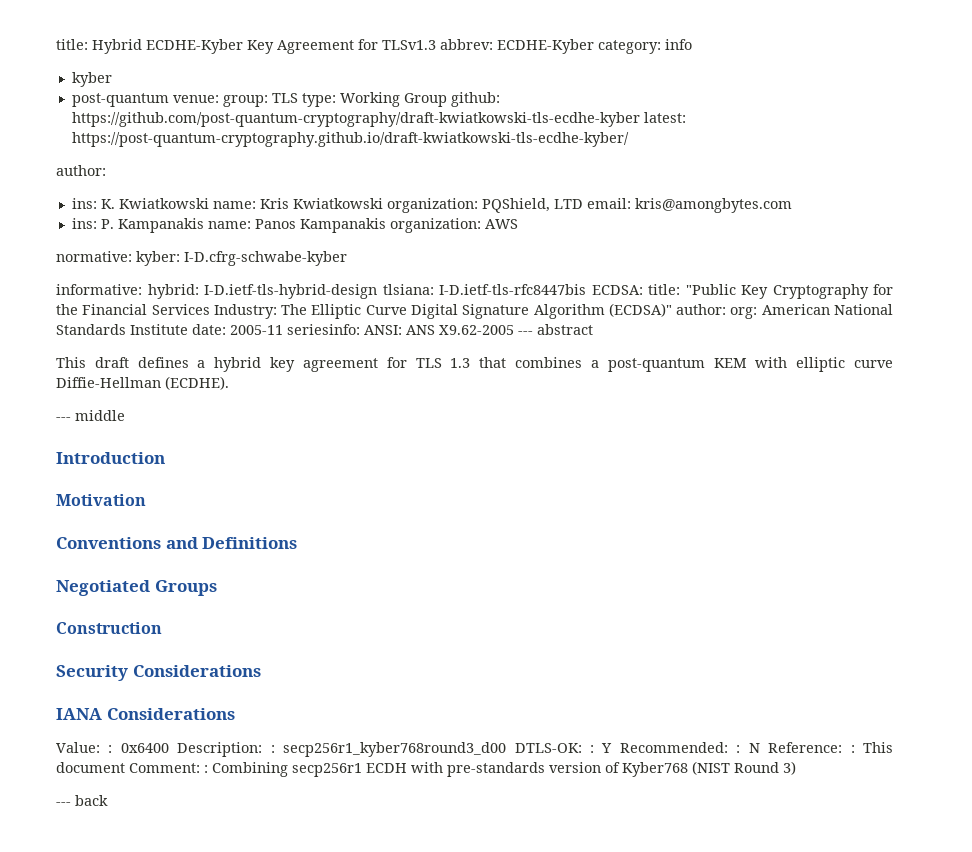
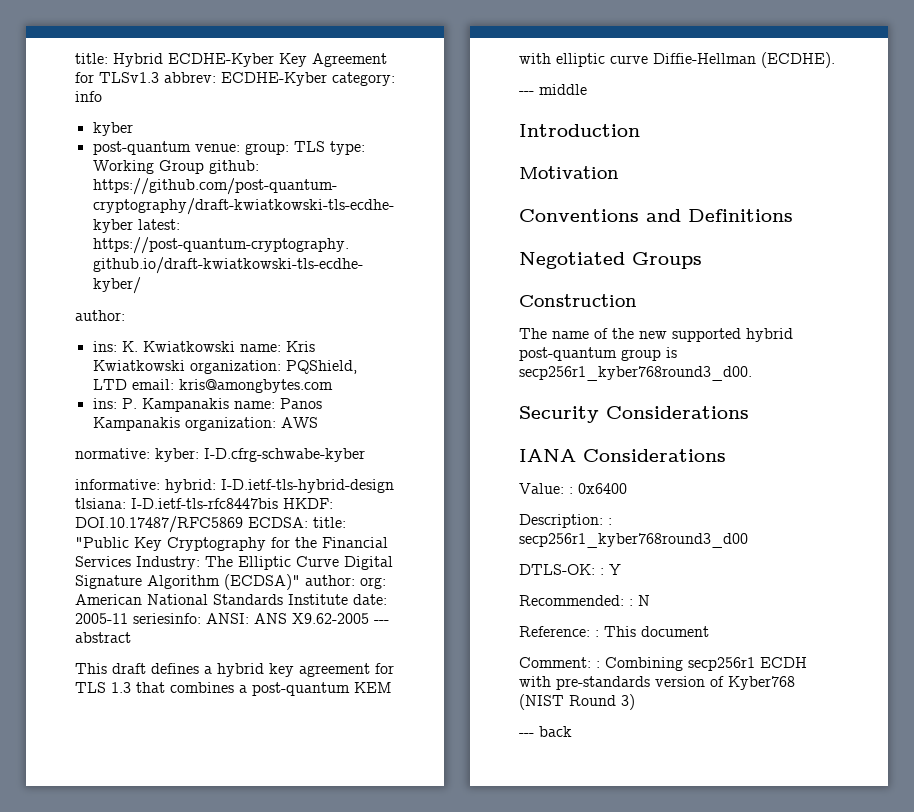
(586, 289) none -> [283,498,333,509] [75,516,243,533] HKDF: DOI.10.17487/RFC5869
(162, 628) none -> [519,328,793,342] [519,347,677,361] [519,366,752,381] // The name of the new supported hybrid post-quantum group is secp256r1_kyber768round3_d00.
(169, 748) none -> (627, 488) //
(507, 749) none -> (748, 540) //
(613, 748) none -> (621, 569) //
(760, 748) none -> (650, 600) //
(125, 767) none -> (709, 631) //

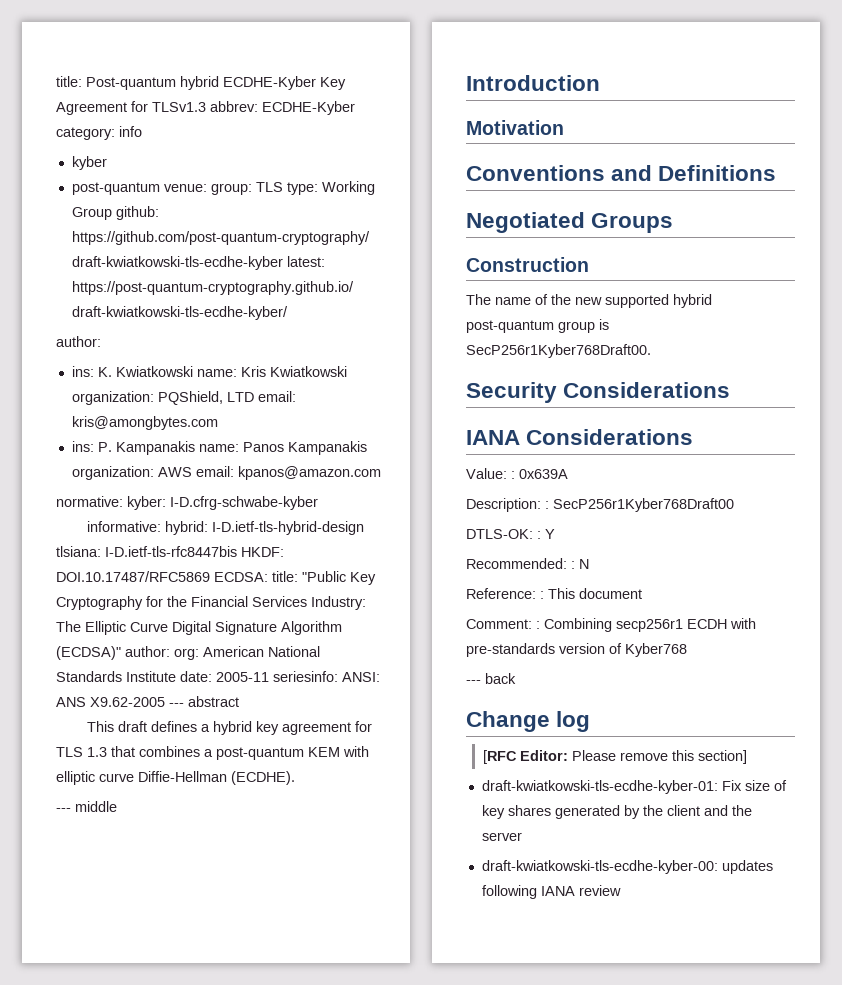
[75,53,163,67] title: Hybrid -> [56,76,219,90] title: Post-quantum hybrid
(318, 422) none -> [195,466,381,480] email: kpanos@amazon.com
[519,366,752,381] secp256r1_kyber768round3_d00. -> [466,344,651,358] SecP256r1Kyber768Draft00.
[578,483,627,494] 0x6400 -> [519,469,568,479] 0x639A
[519,533,748,548] secp256r1_kyber768round3_d00 -> [553,498,734,512] SecP256r1Kyber768Draft00
[519,694,635,710] (NIST Round 3) -> (687, 650) none
(572, 731) none -> [466,711,591,732] [482,750,747,764] [481,780,787,794] [481,805,752,819] [481,832,522,841] [481,860,773,874] [481,885,621,899] // Change log // [RFC Editor: Please remove this section] // draft-kwiatkowski-tls-ecdhe-kyber-01: Fix size of key shares generated by the client and the server // draft-kwiatkowski-tls-ecdhe-kyber-00: updates following IANA review

